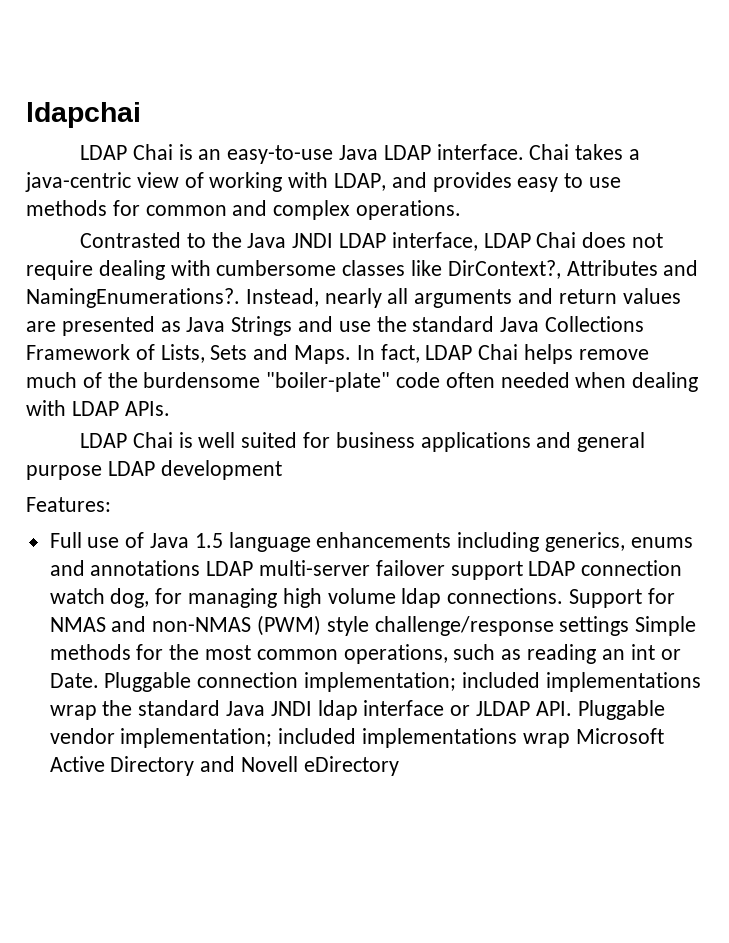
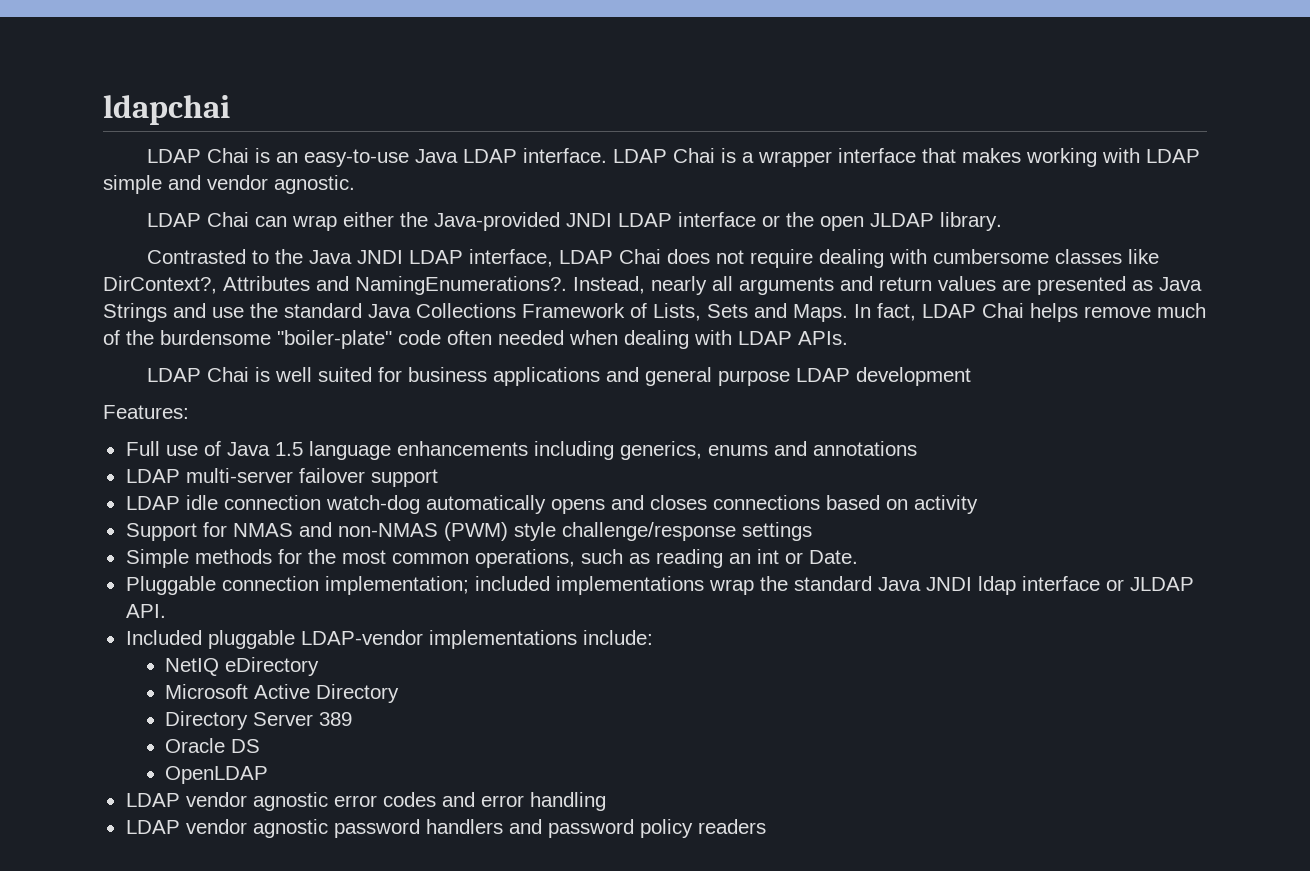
[529,144,641,160] [25,172,622,192] [26,200,462,220] Chai takes a java-centric view of working with LDAP, and provides easy to use methods for common and complex operations. -> [613,148,1201,167] [103,175,355,194] [147,212,1003,231] LDAP Chai is a wrapper interface that makes working with LDAP simple and vendor agnostic. // LDAP Chai can wrap either the Java-provided JNDI LDAP interface or the open JLDAP library.
(201, 568) none -> (917, 448) //
[528,560,683,576] [49,588,564,608] LDAP connection watch dog, for managing high volume ldap connections. -> [125,495,978,514] // LDAP idle connection watch-dog automatically opens and closes connections based on activity //
(630, 626) none -> (812, 531) //
(99, 680) none -> (858, 557) //
[577,700,665,720] [49,728,664,748] [49,756,399,776] Pluggable vendor implementation; included implementations wrap Microsoft Active Directory and Novell eDirectory -> [125,630,653,649] [165,657,320,676] [165,684,400,703] [165,711,353,730] [165,738,261,753] [165,766,269,784] [125,792,606,811] [125,819,766,838] // Included pluggable LDAP-vendor implementations include: // NetIQ eDirectory // Microsoft Active Directory // Directory Server 389 // Oracle DS // OpenLDAP // LDAP vendor agnostic error codes and error handling // LDAP vendor agnostic password handlers and password policy readers

